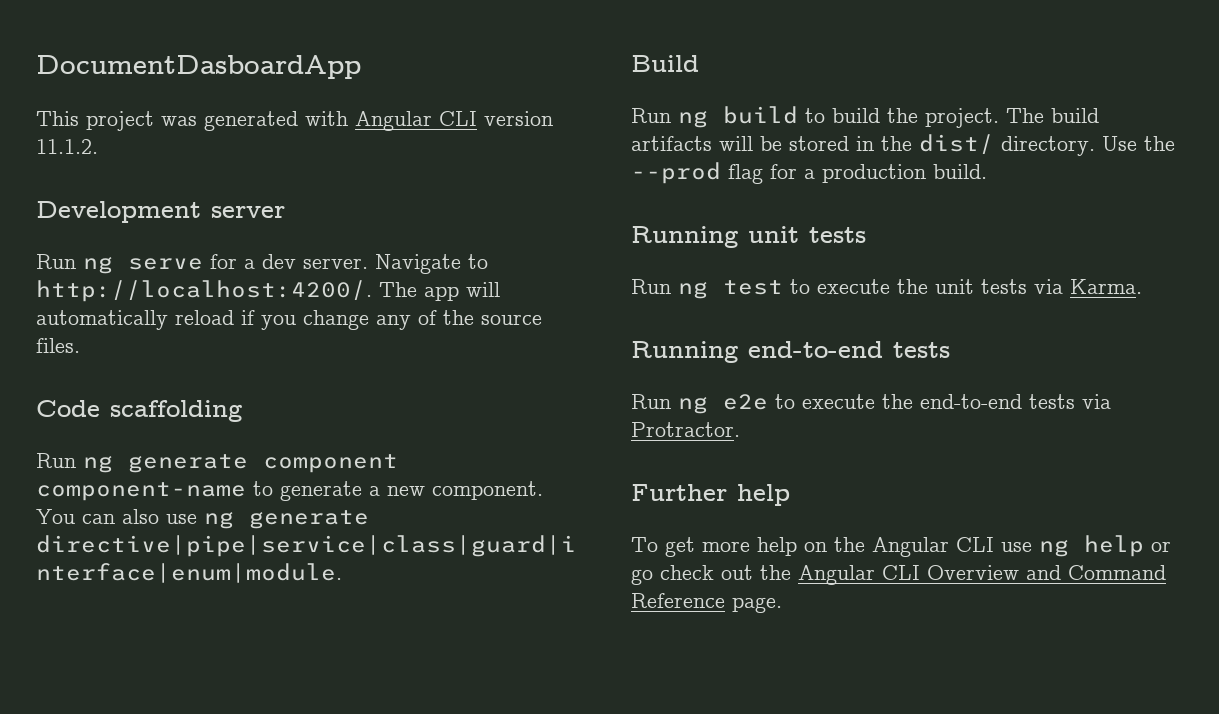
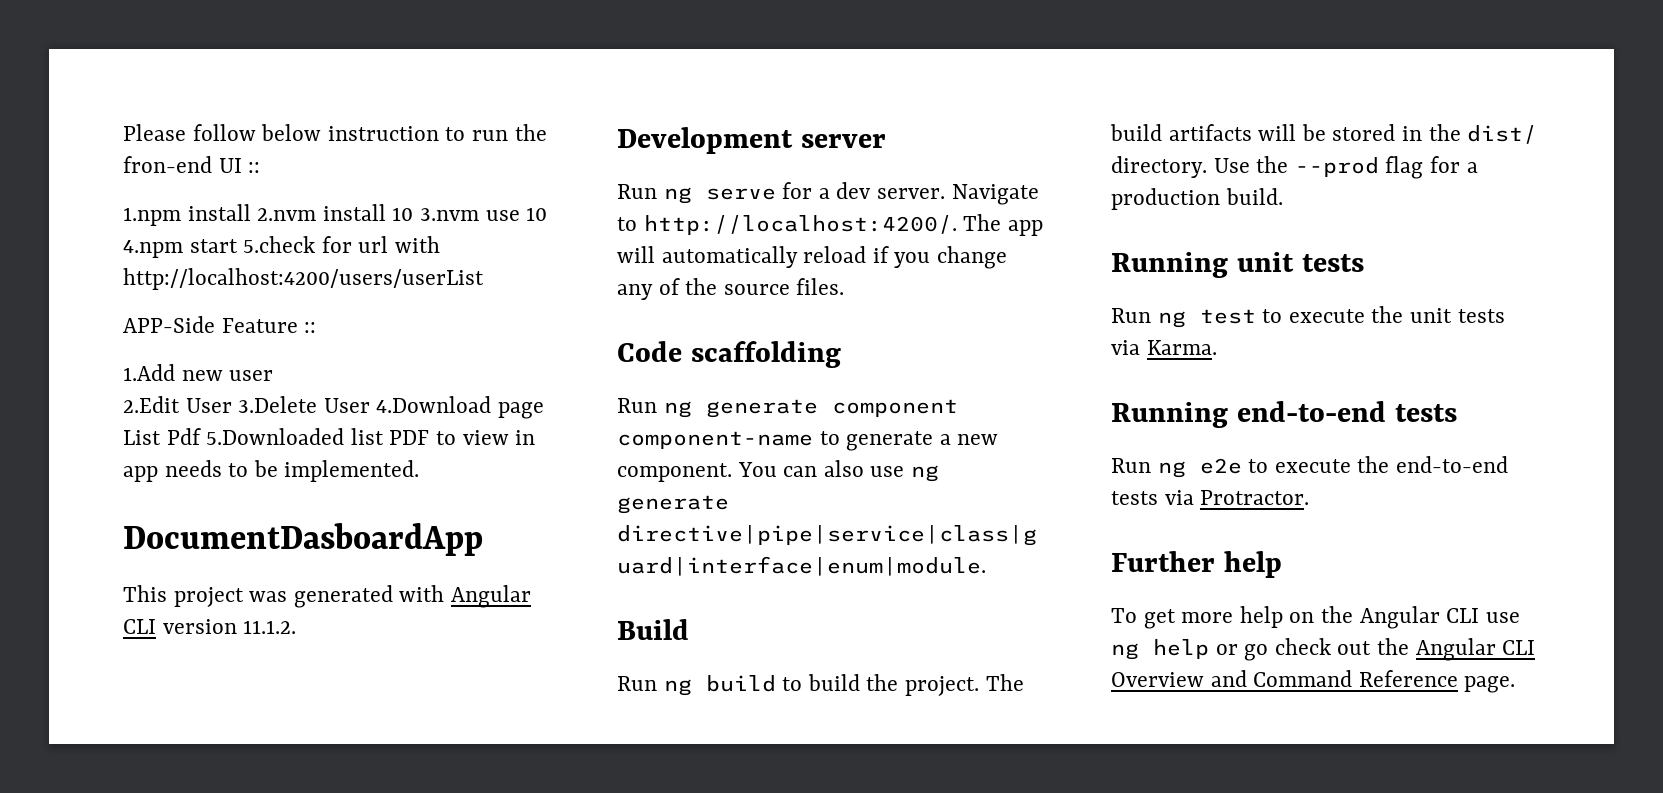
(36, 67) none -> [123,124,547,141] [123,156,261,173] [123,204,548,226] [123,236,441,258] [123,268,484,290] [123,316,317,333] [123,364,274,381] [123,396,545,419] [123,428,536,445] [123,460,420,482] Please follow below instruction to run the fron-end UI :: // 1.npm install 2.nvm install 10 3.nvm use 10 4.npm start 5.check for url with http://localhost:4200/users/userList // APP-Side Feature :: // 1.Add new user // 2.Edit User 3.Delete User 4.Download page List Pdf 5.Downloaded list PDF to view in app needs to be implemented. //

